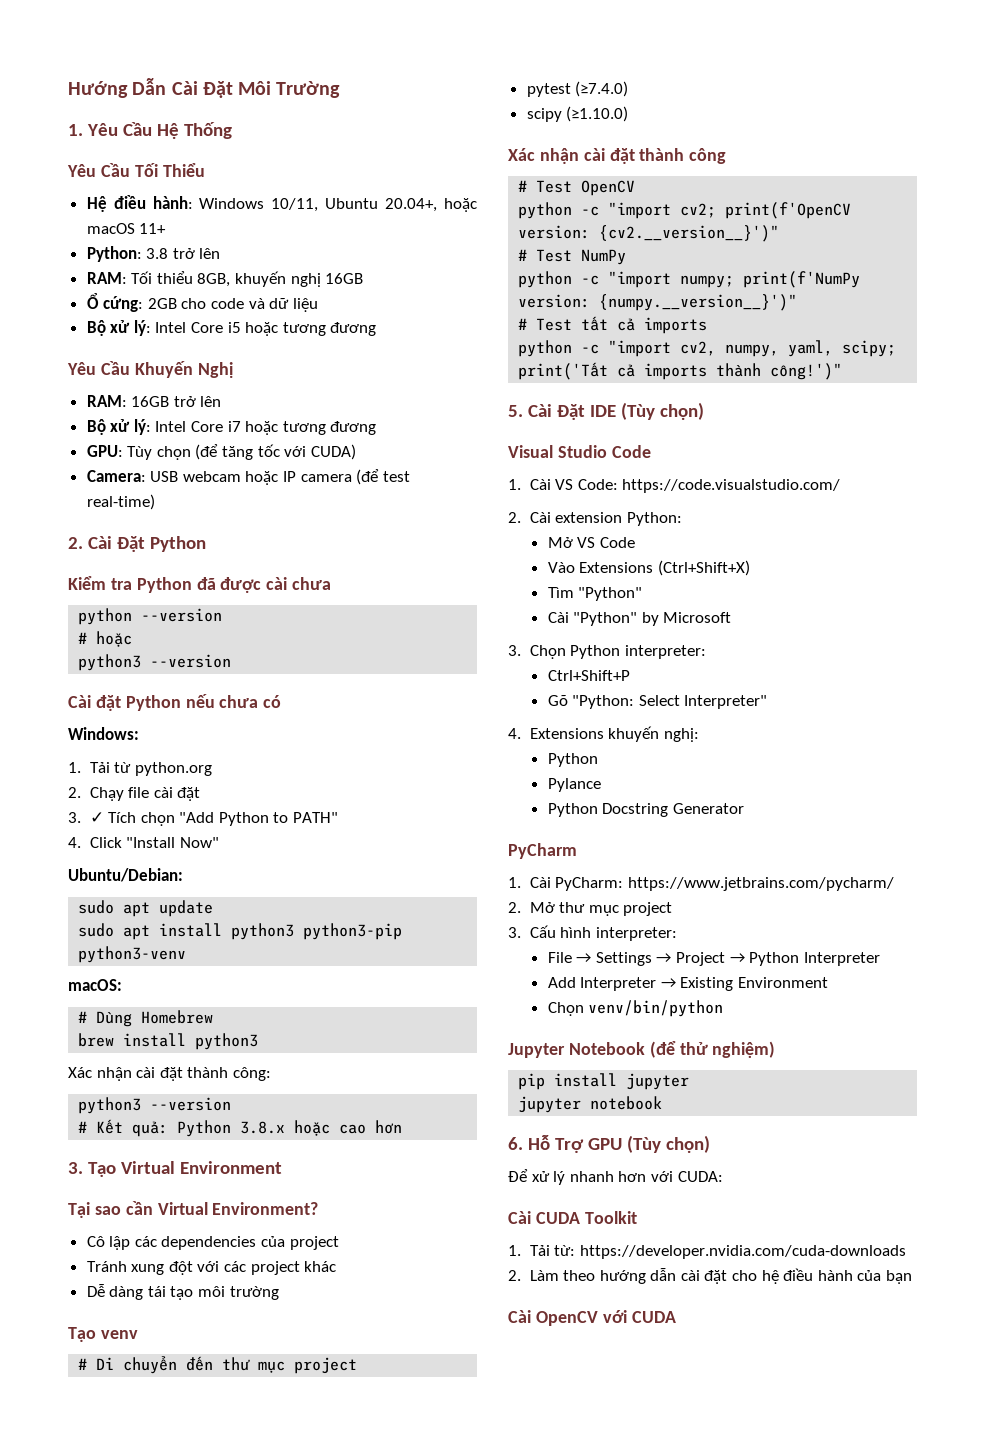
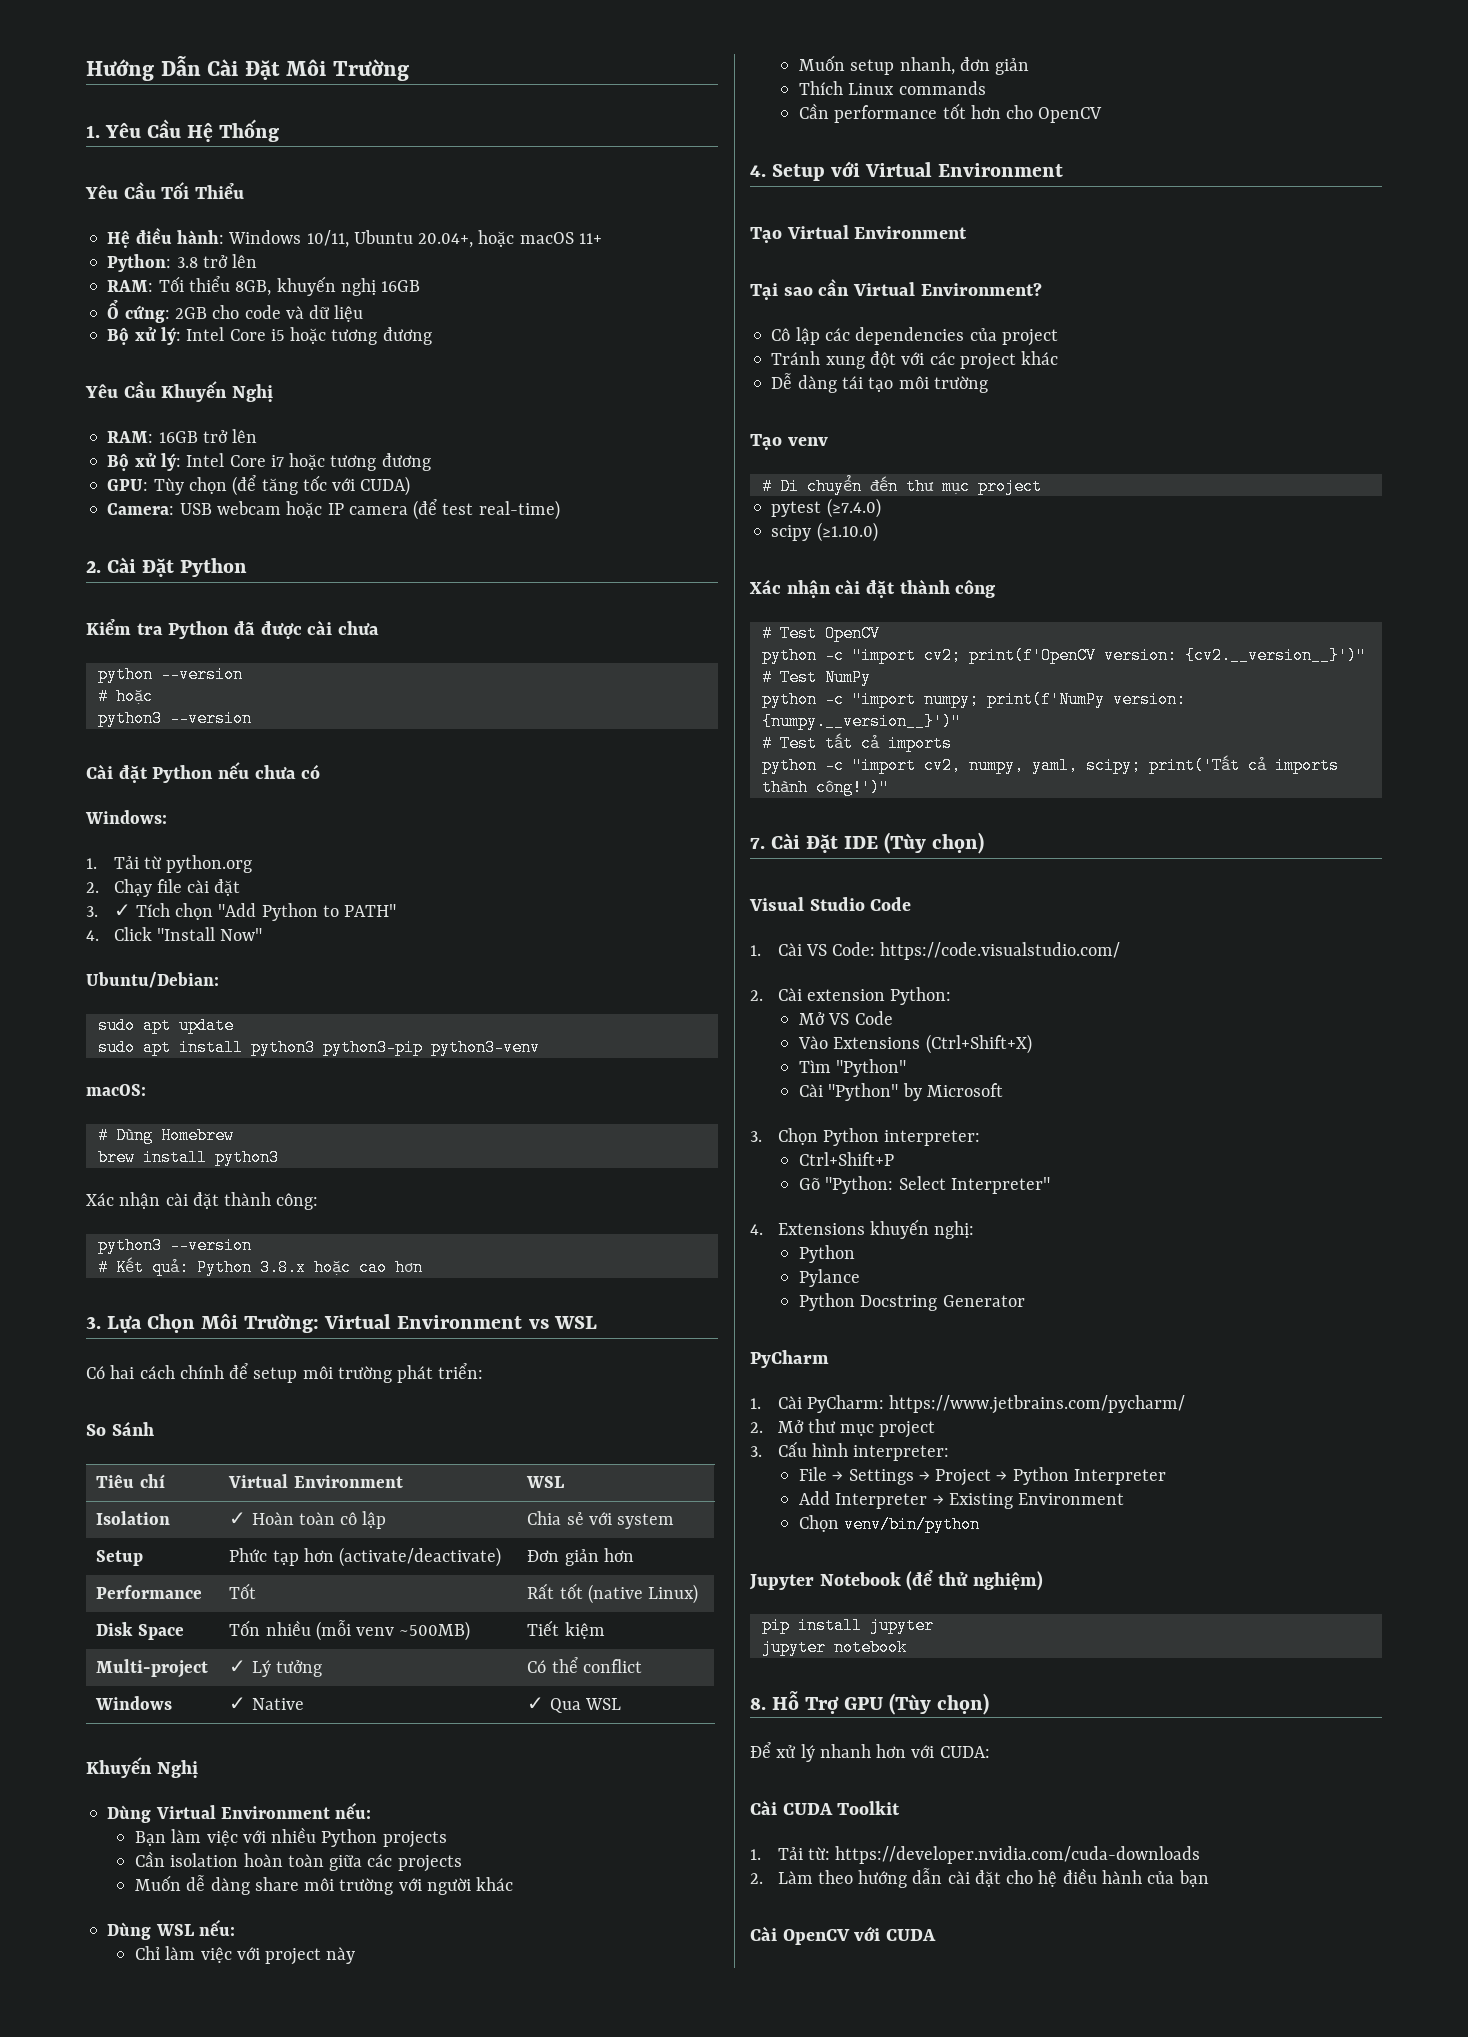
(83, 1168) none -> [107,1313,597,1333] [86,1363,484,1383] [86,1421,154,1436] [96,1474,165,1488] [228,1474,403,1488] [526,1476,565,1488] [96,1511,171,1525] [229,1511,387,1529] [527,1511,675,1529] [96,1550,144,1566] [229,1547,502,1567] [527,1548,634,1566] [96,1585,203,1599] [229,1583,257,1599] [527,1583,699,1604] [96,1622,184,1640] [229,1620,471,1641] [527,1620,605,1639] [96,1659,209,1678] [229,1660,322,1677] [527,1657,642,1673] [95,1696,173,1710] [229,1697,304,1710] [527,1697,621,1713] [86,1757,198,1778] [107,1803,372,1823] [135,1827,447,1848] [135,1851,462,1872] [135,1875,514,1895] [107,1920,235,1940] [135,1946,356,1965] [799,55,1030,75] [799,81,986,95] [799,103,1103,123] [750,161,1064,181] Lựa Chọn Môi Trường: Virtual Environment vs WSL // Có hai cách chính để setup môi trường phát triển: // So Sánh // Tiêu chí | Virtual Environment | WSL // Isolation | ✓ Hoàn toàn cô lập | Chia sẻ với system // Setup | Phức tạp hơn (activate/deactivate) | Đơn giản hơn // Performance | Tốt | Rất tốt (native Linux) // Disk Space | Tốn nhiều (mỗi venv ~500MB) | Tiết kiệm // Multi-project | ✓ Lý tưởng | Có thể conflict // Windows | ✓ Native | ✓ Qua WSL // Khuyến Nghị // Dùng Virtual Environment nếu: // Bạn làm việc với nhiều Python projects // Cần isolation hoàn toàn giữa các projects // Muốn dễ dàng share môi trường với người khác // Dùng WSL nếu: // Chỉ làm việc với project này // Muốn setup nhanh, đơn giản // Thích Linux commands // Cần performance tốt hơn cho OpenCV // 4. Setup với Virtual Environment //
[508,405,523,417] 5. -> [750,837,765,849] 7.
[508,1137,523,1150] 6. -> [750,1697,766,1710] 8.

